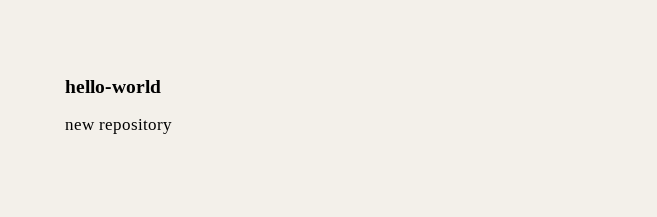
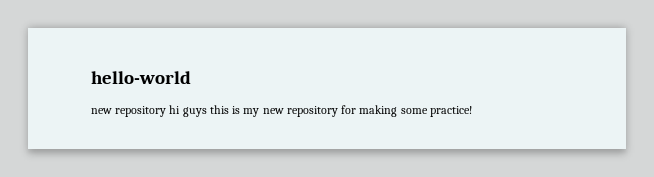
(172, 126) none -> [169,105,472,117] hi guys this is my new repository for making some practice!

